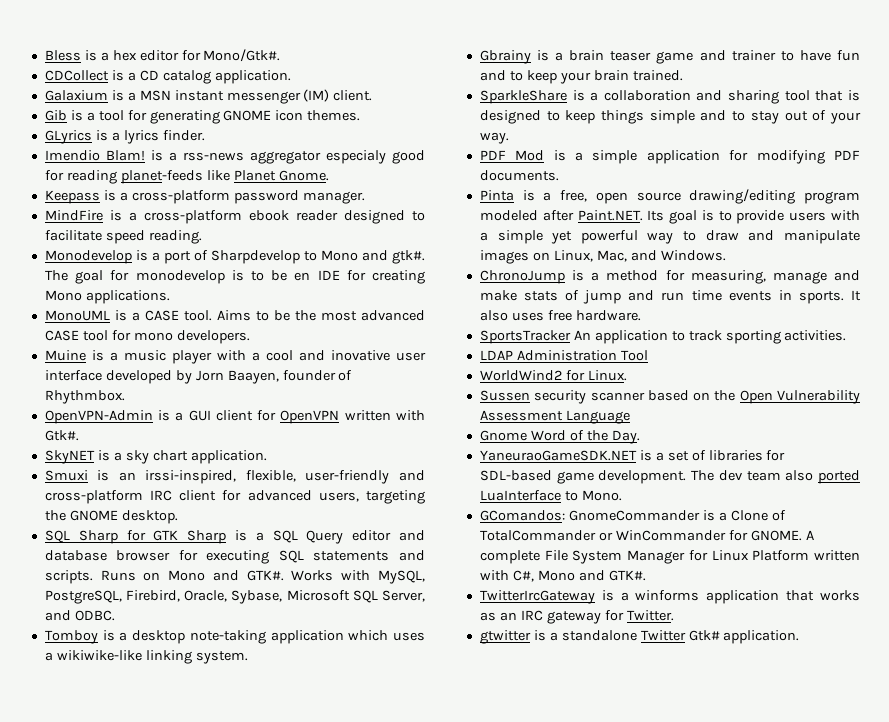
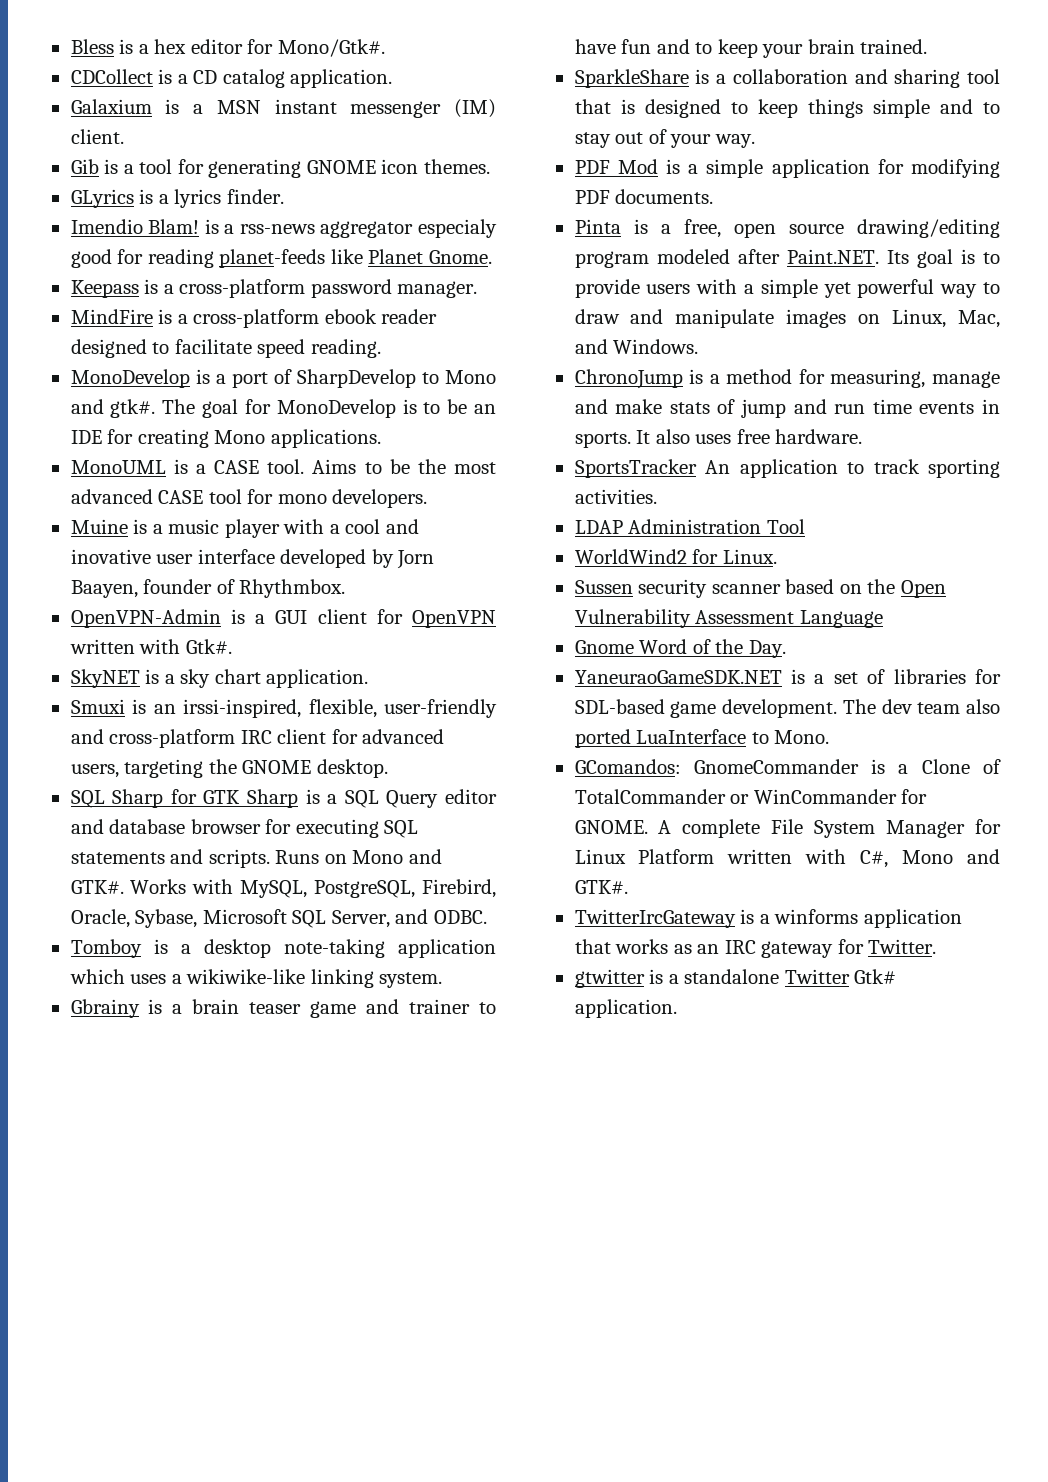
[44,250,132,264] Monodevelop -> [70,369,190,388] MonoDevelop
[210,250,300,264] Sharpdevelop -> [296,369,416,388] SharpDevelop
[135,270,225,284] monodevelop -> [276,399,396,418] MonoDevelop
[294,272,311,281] en -> [474,404,496,414] an

